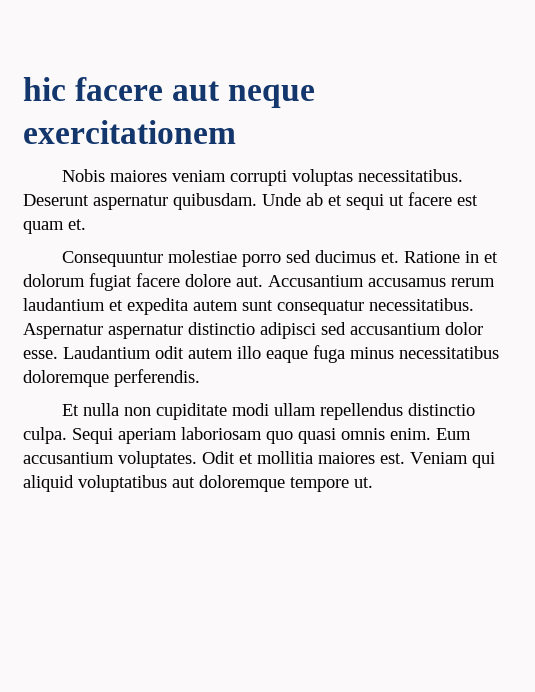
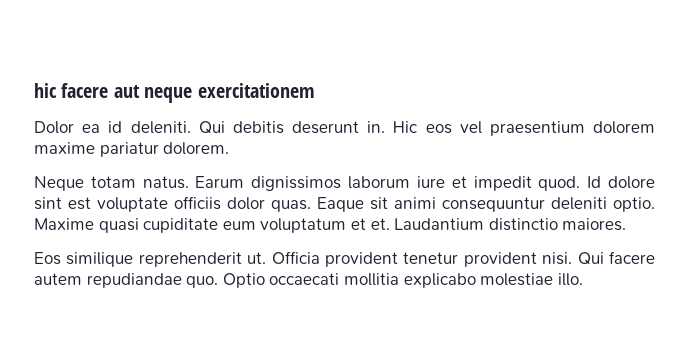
[62,169,464,186] [23,192,478,210] [23,219,86,234] [62,250,499,267] [23,273,495,291] [23,298,474,315] [23,322,483,339] [23,345,499,363] [23,369,200,387] [62,403,476,420] [23,427,471,444] [23,451,495,468] [23,475,373,492] Nobis maiores veniam corrupti voluptas necessitatibus. Deserunt aspernatur quibusdam. Unde ab et sequi ut facere est quam et. // Consequuntur molestiae porro sed ducimus et. Ratione in et dolorum fugiat facere dolore aut. Accusantium accusamus rerum laudantium et expedita autem sunt consequatur necessitatibus. Aspernatur aspernatur distinctio adipisci sed accusantium dolor esse. Laudantium odit autem illo eaque fuga minus necessitatibus doloremque perferendis. // Et nulla non cupiditate modi ullam repellendus distinctio culpa. Sequi aperiam laboriosam quo quasi omnis enim. Eum accusantium voluptates. Odit et mollitia maiores est. Veniam qui aliquid voluptatibus aut doloremque tempore ut. -> [34,121,655,136] [34,142,230,157] [34,176,655,191] [34,196,655,212] [34,218,627,233] [34,251,655,267] [34,273,583,288] Dolor ea id deleniti. Qui debitis deserunt in. Hic eos vel praesentium dolorem maxime pariatur dolorem. // Neque totam natus. Earum dignissimos laborum iure et impedit quod. Id dolore sint est voluptate officiis dolor quas. Eaque sit animi consequuntur deleniti optio. Maxime quasi cupiditate eum voluptatum et et. Laudantium distinctio maiores. // Eos similique reprehenderit ut. Officia provident tenetur provident nisi. Qui facere autem repudiandae quo. Optio occaecati mollitia explicabo molestiae illo.

